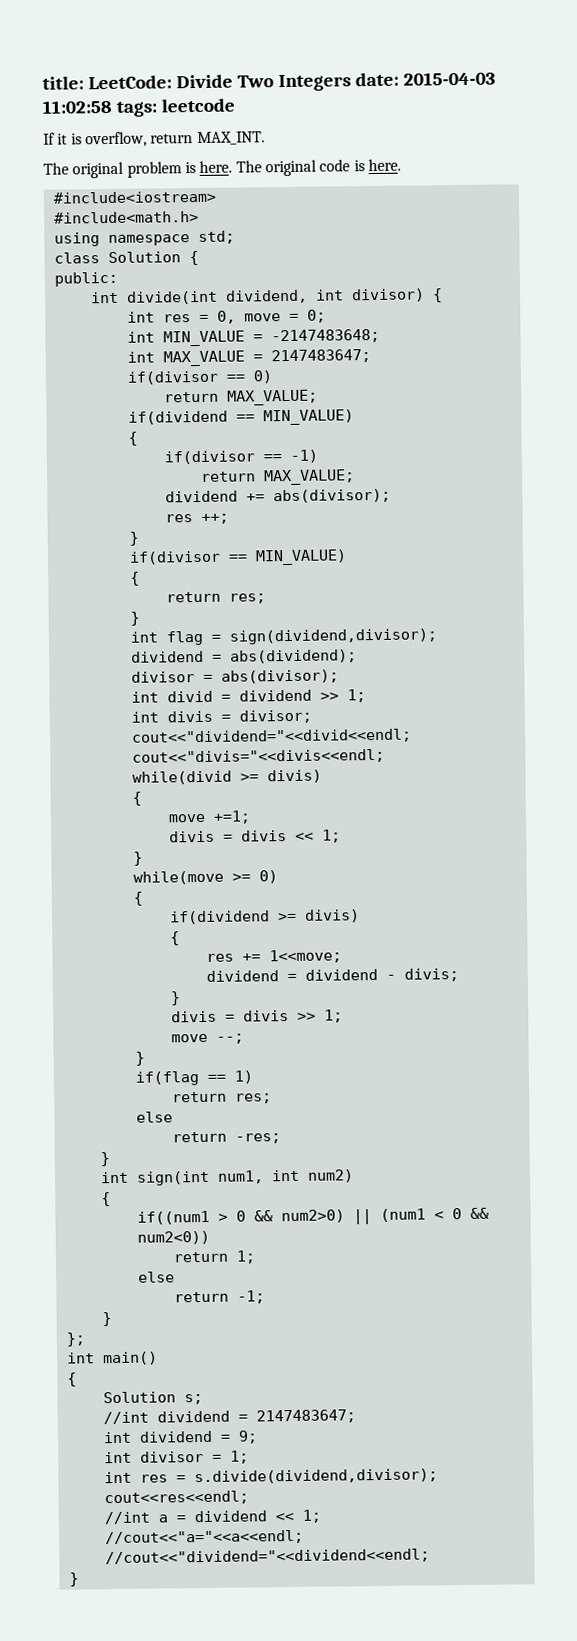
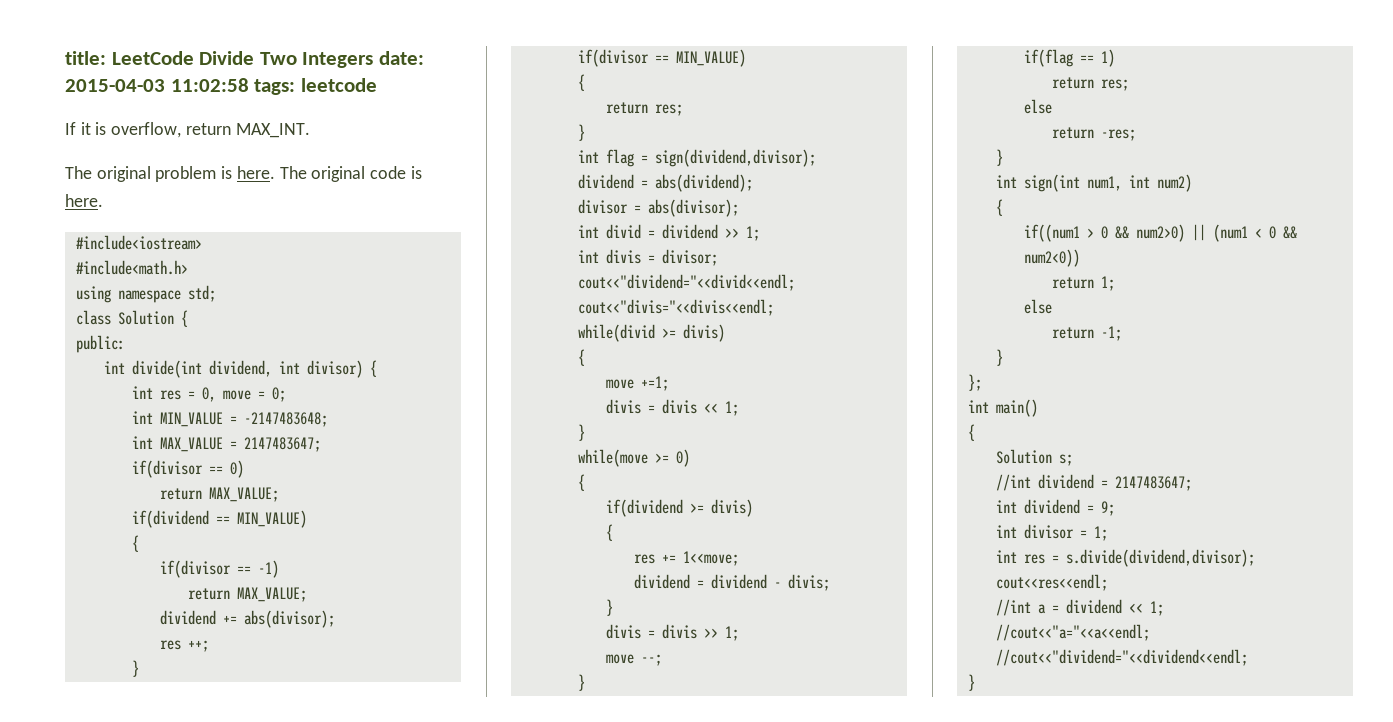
[87,75,172,90] LeetCode: -> [111,51,194,65] LeetCode

